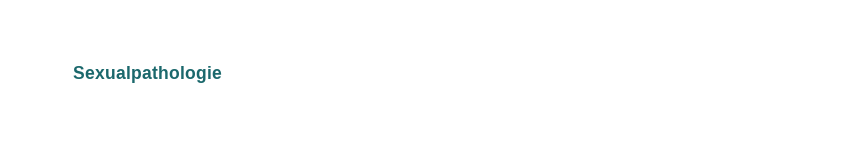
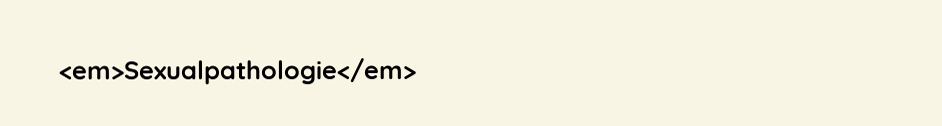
[73,66,222,83] Sexualpathologie -> [58,58,417,85] <em>Sexualpathologie</em>

